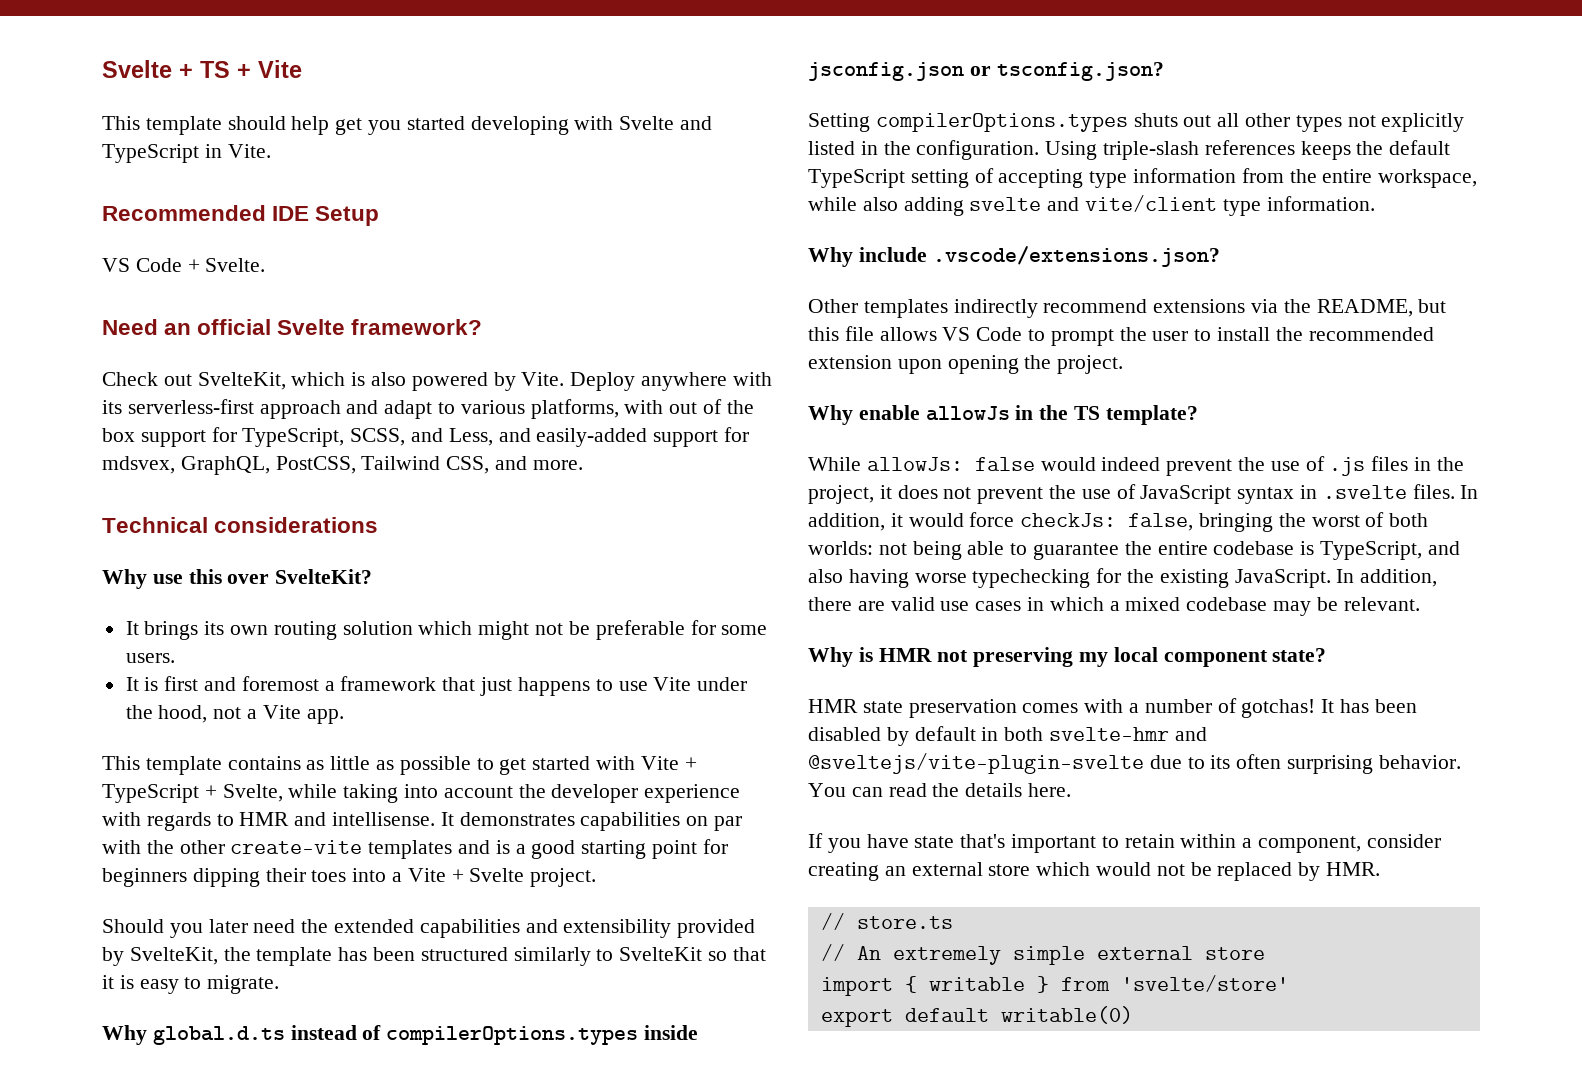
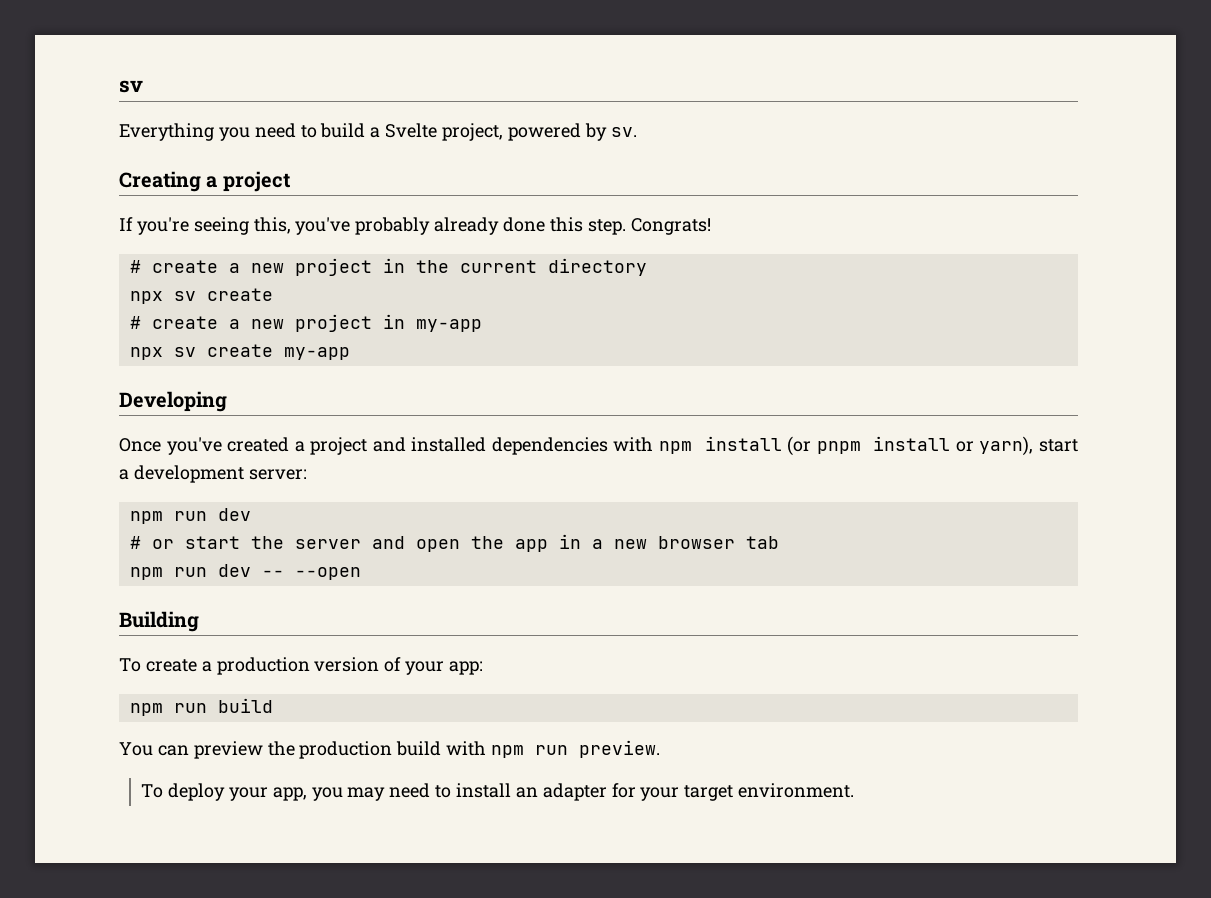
[102,60,302,78] [102,116,713,135] [102,144,271,163] [102,205,380,226] [102,258,266,272] [102,319,483,335] [102,372,772,391] [102,399,754,419] [102,427,750,447] [102,456,583,475] [102,517,379,533] [102,569,373,589] [125,620,768,640] [125,653,175,663] [125,676,748,696] [125,705,344,724] [102,756,697,775] [102,784,741,803] [102,812,743,831] [102,839,728,859] [102,868,597,887] [102,919,756,938] [102,947,766,966] [102,975,280,994] [102,1025,699,1045] [808,62,1164,81] [808,113,1465,132] [808,140,1451,160] [808,168,1478,188] [808,195,1375,216] [808,246,1220,267] [808,299,1447,318] [808,326,1434,346] [808,355,1124,374] [808,405,1198,425] [808,456,1464,476] [808,484,1479,504] [808,512,1429,532] [808,541,1460,560] [808,568,1438,588] [808,597,1420,616] [808,647,1327,667] [808,698,1417,718] [808,726,1207,746] [808,753,1461,774] [808,783,1072,797] [808,833,1441,853] [808,862,1381,881] [820,913,953,930] [820,944,1265,965] [820,975,1289,996] [820,1006,1133,1027] Svelte + TS + Vite // This template should help get you started developing with Svelte and TypeScript in Vite. // Recommended IDE Setup // VS Code + Svelte. // Need an official Svelte framework? // Check out SvelteKit, which is also powered by Vite. Deploy anywhere with its serverless-first approach and adapt to various platforms, with out of the box support for TypeScript, SCSS, and Less, and easily-added support for mdsvex, GraphQL, PostCSS, Tailwind CSS, and more. // Technical considerations // Why use this over SvelteKit? // It brings its own routing solution which might not be preferable for some users. // It is first and foremost a framework that just happens to use Vite under the hood, not a Vite app. // This template contains as little as possible to get started with Vite + TypeScript + Svelte, while taking into account the developer experience with regards to HMR and intellisense. It demonstrates capabilities on par with the other create-vite templates and is a good starting point for beginners dipping their toes into a Vite + Svelte project. // Should you later need the extended capabilities and extensibility provided by SvelteKit, the template has been structured similarly to SvelteKit so that it is easy to migrate. // Why global.d.ts instead of compilerOptions.types inside jsconfig.json or tsconfig.json? // Setting compilerOptions.types shuts out all other types not explicitly listed in the configuration. Using triple-slash references keeps the default TypeScript setting of accepting type information from the entire workspace, while also adding svelte and vite/client type information. // Why include .vscode/extensions.json? // Other templates indirectly recommend extensions via the README, but this file allows VS Code to prompt the user to install the recommended extension upon opening the project. // Why enable allowJs in the TS template? // While allowJs: false would indeed prevent the use of .js files in the project, it does not prevent the use of JavaScript syntax in .svelte files. In addition, it would force checkJs: false, bringing the worst of both worlds: not being able to guarantee the entire codebase is TypeScript, and also having worse typechecking for the existing JavaScript. In addition, there are valid use cases in which a mixed codebase may be relevant. // Why is HMR not preserving my local component state? // HMR state preservation comes with a number of gotchas! It has been disabled by default in both svelte-hmr and @sveltejs/vite-plugin-svelte due to its often surprising behavior. You can read the details here. // If you have state that's important to retain within a component, consider creating an external store which would not be replaced by HMR. // // store.ts // // An extremely simple external store // import { writable } from 'svelte/store' // export default writable(0) -> [119,80,143,93] [119,123,637,141] [119,171,290,192] [119,217,711,235] [129,258,647,276] [129,288,273,304] [129,314,482,332] [129,344,350,360] [119,391,227,412] [119,436,1078,456] [119,465,307,483] [129,508,251,524] [129,534,779,552] [129,564,361,580] [119,611,199,632] [119,657,484,675] [129,698,273,716] [119,740,661,759] [141,783,855,801] sv // Everything you need to build a Svelte project, powered by sv. // Creating a project // If you're seeing this, you've probably already done this step. Congrats! // # create a new project in the current directory // npx sv create // # create a new project in my-app // npx sv create my-app // Developing // Once you've created a project and installed dependencies with npm install (or pnpm install or yarn), start a development server: // npm run dev // # or start the server and open the app in a new browser tab // npm run dev -- --open // Building // To create a production version of your app: // npm run build // You can preview the production build with npm run preview. // To deploy your app, you may need to install an adapter for your target environment.

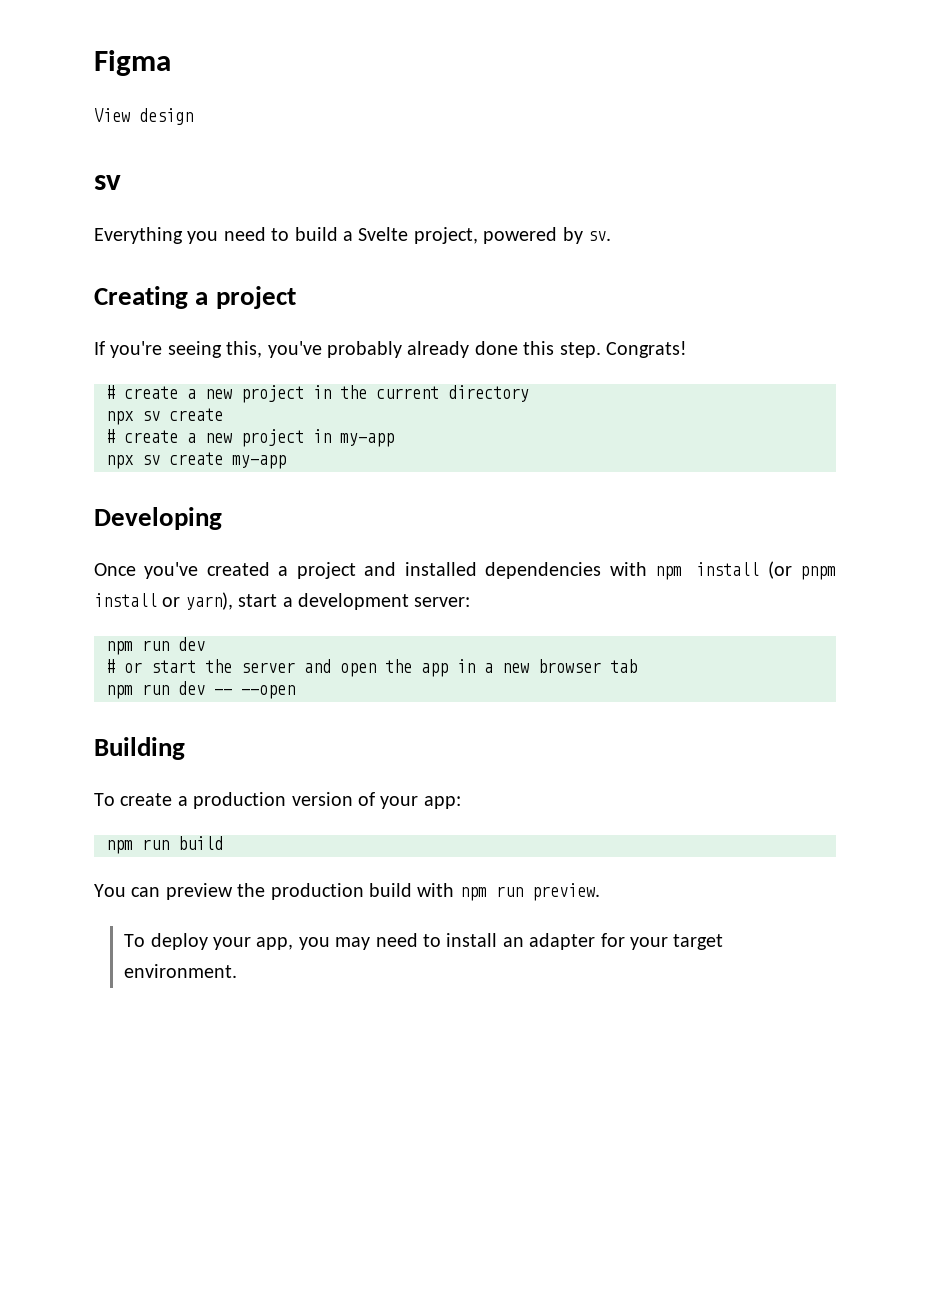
(119, 86) none -> [94,50,171,76] [94,108,193,125] Figma // View design //

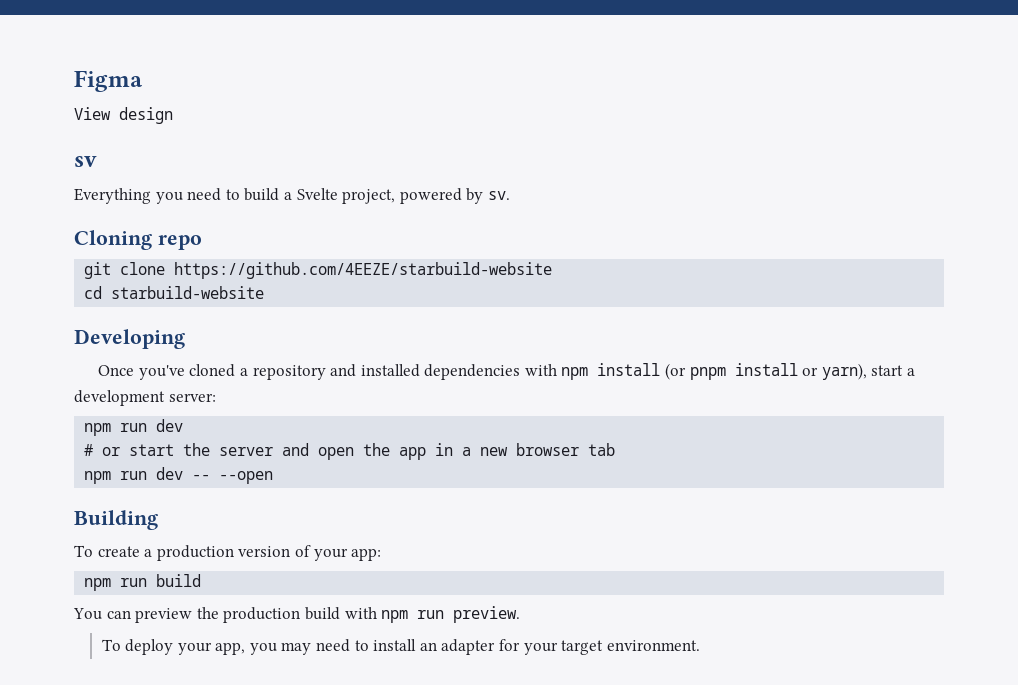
[94,286,296,309] [94,341,687,358] [106,385,529,403] [106,408,223,425] [106,429,394,447] [106,452,286,469] Creating a project // If you're seeing this, you've probably already done this step. Congrats! // # create a new project in the current directory // npx sv create // # create a new project in my-app // npx sv create my-app -> [74,230,202,250] [84,262,553,279] [84,286,265,299] Cloning repo // git clone https://github.com/4EEZE/starbuild-website // cd starbuild-website
[206,562,356,579] created a project -> [189,364,326,380] cloned a repository

